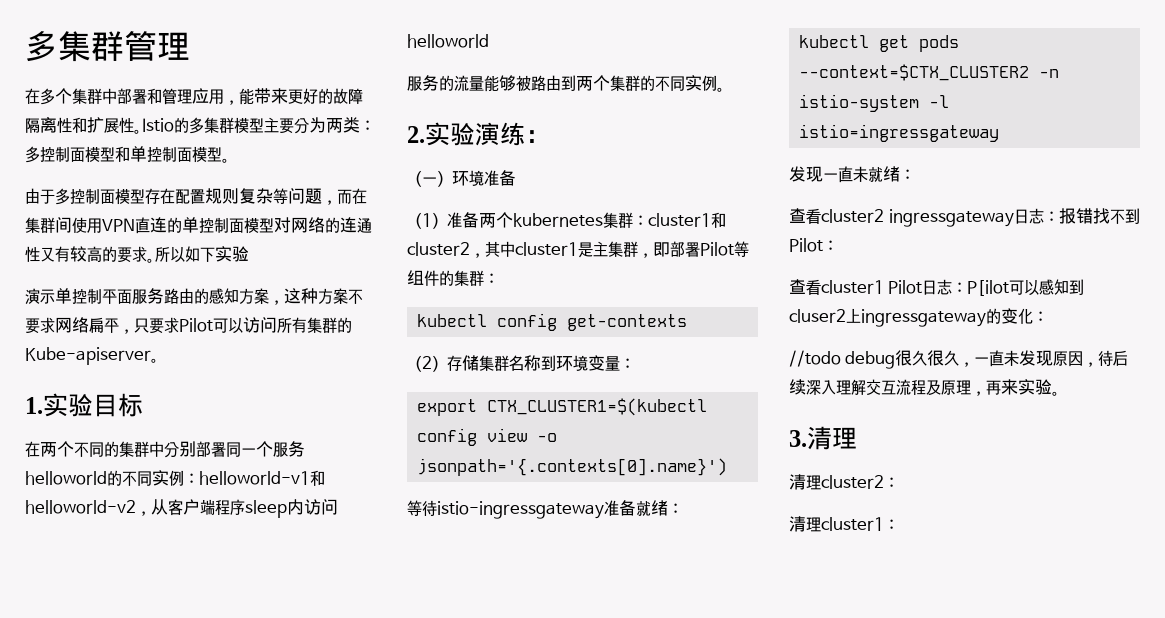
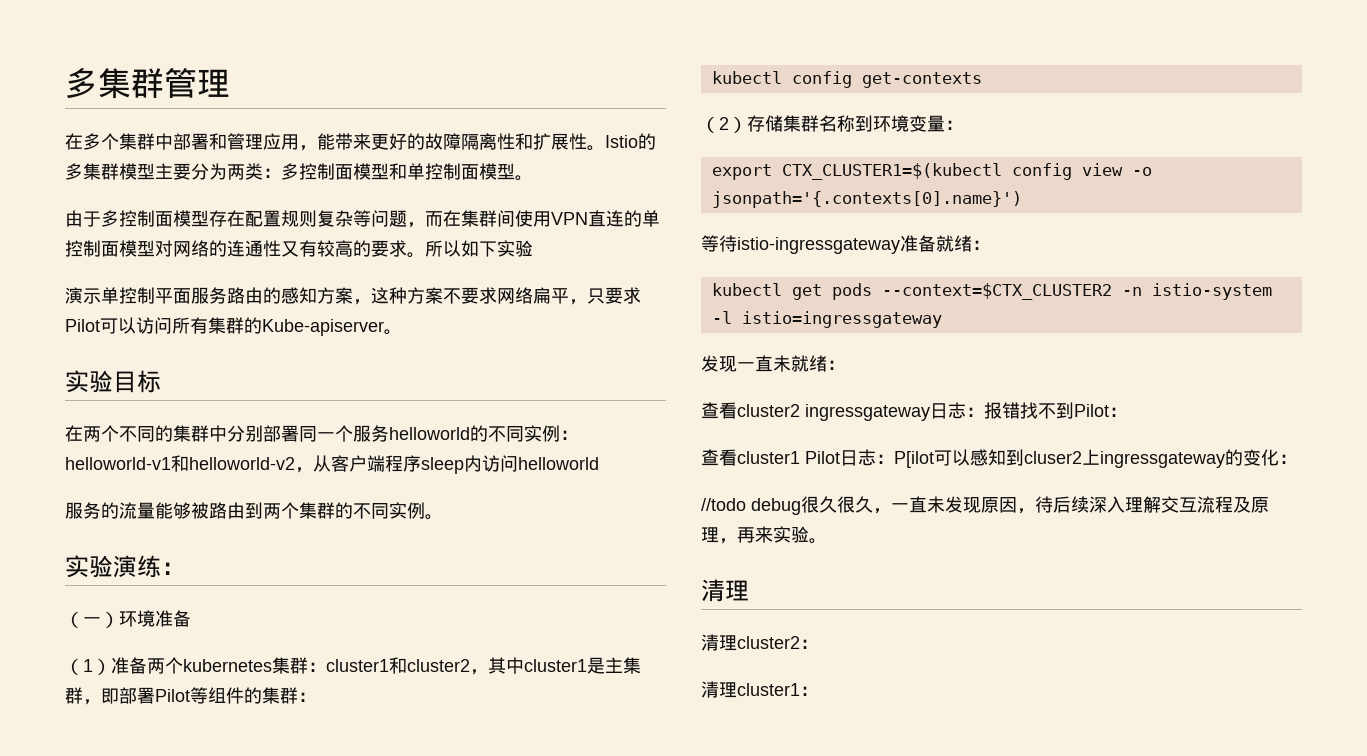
[25,397,43,414] 1. -> (402, 332) none
[407,126,425,143] 2. -> (443, 517) none
[789,430,807,447] 3. -> (827, 541) none

